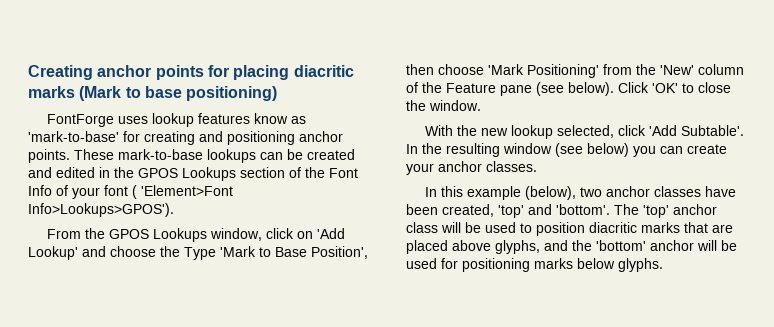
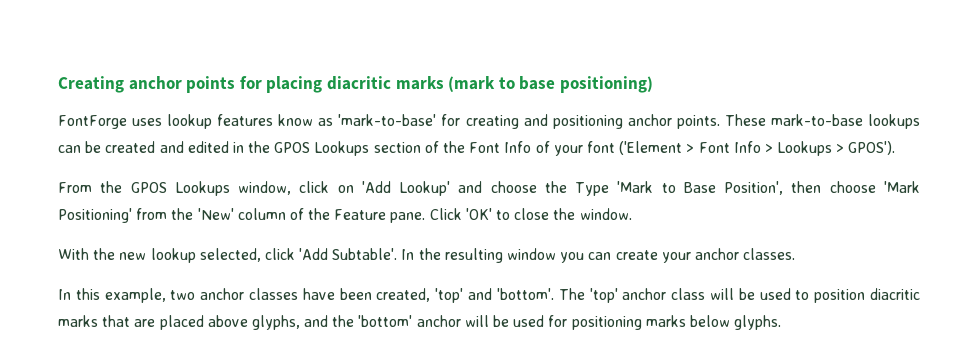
[79,86,122,101] (Mark -> [448,76,496,92] (mark
[132,185,233,199] [28,203,174,217] ( 'Element>Font Info>Lookups>GPOS'). -> [619,141,896,156] ('Element > Font Info > Lookups > GPOS').
[500,82,614,96] pane (see below). -> [390,212,426,223] pane.
[555,143,629,157] (see below) -> (557, 254) none
[467,186,577,200] example (below), -> [104,288,166,303] example,

